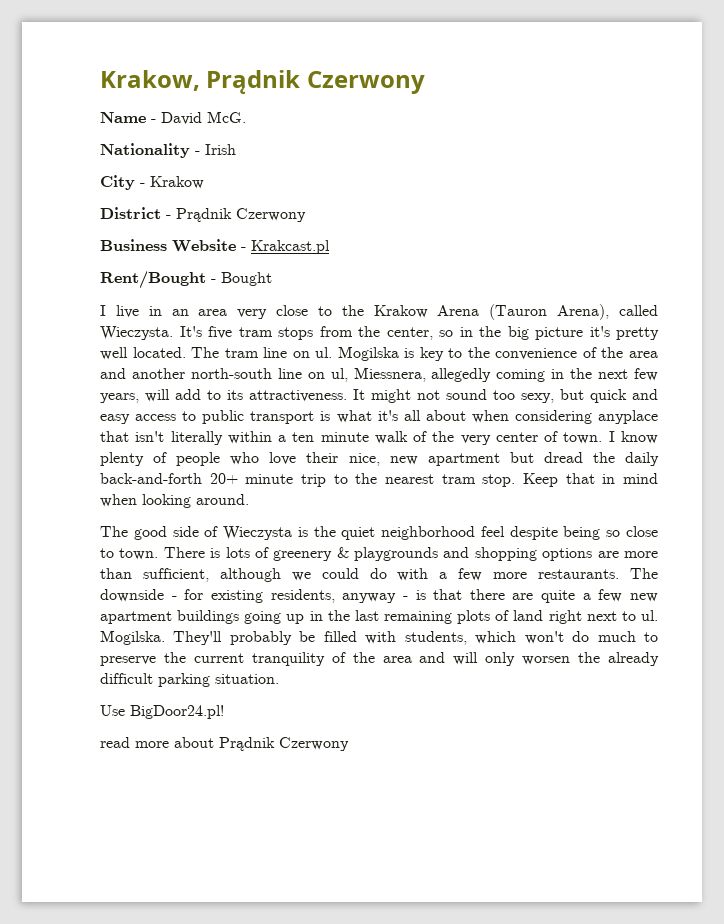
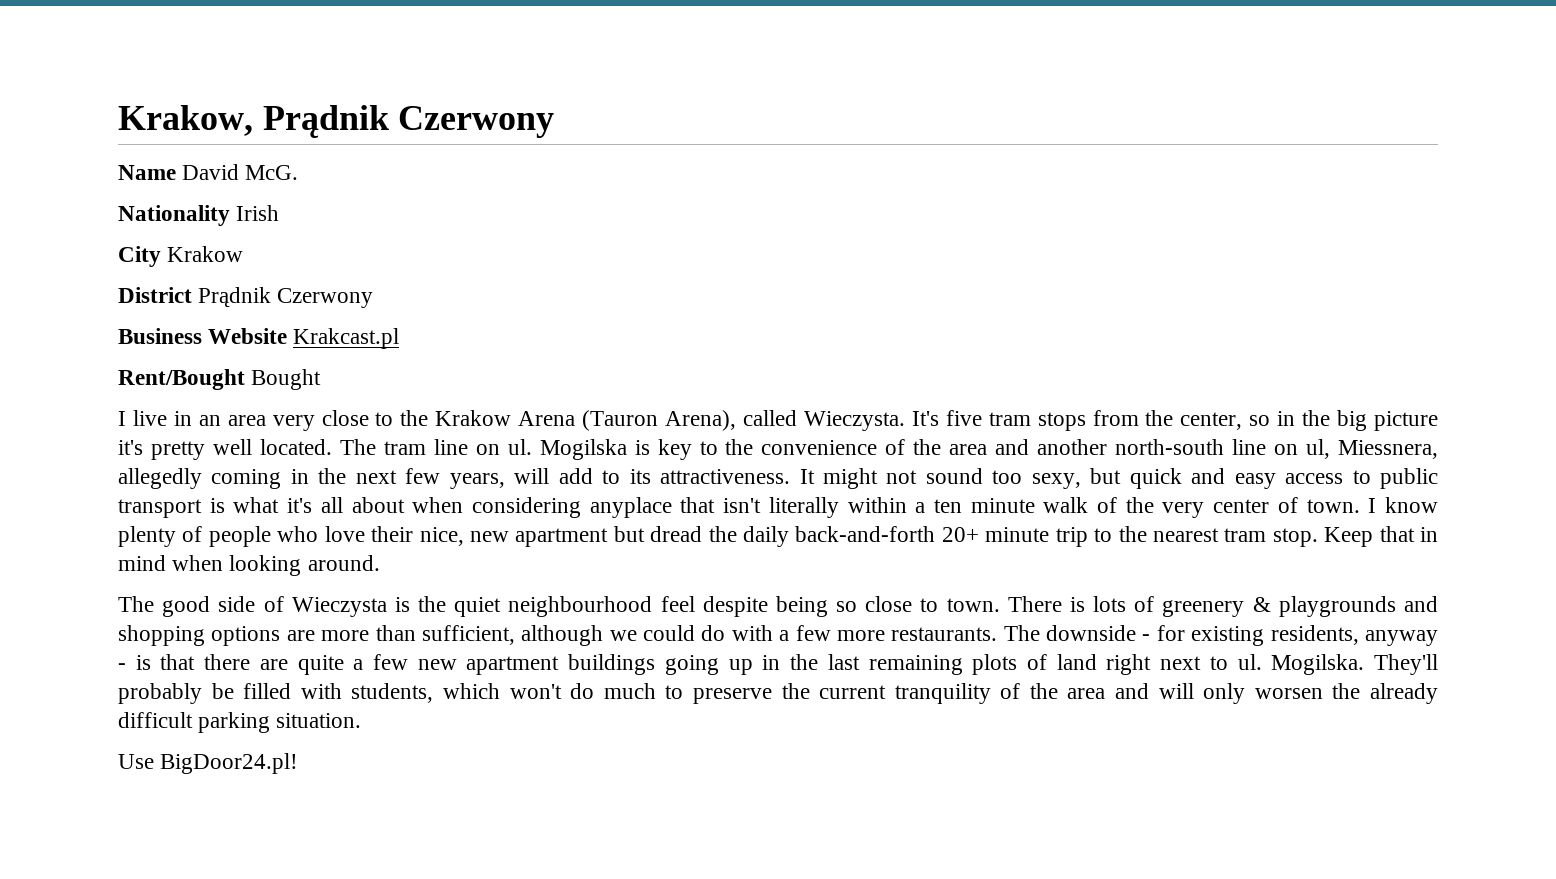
[151,119,156,123] - -> (176, 172) none
[195,151,200,155] - -> (230, 215) none
[140,183,145,187] - -> (161, 256) none
[166,215,171,219] - -> (192, 295) none
[241,247,246,251] - -> (288, 336) none
[211,279,216,283] - -> (245, 379) none
[381,526,476,540] neighborhood -> [508,596,653,617] neighbourhood
[100,737,349,751] // read more about Prądnik Czerwony -> (299, 763) none

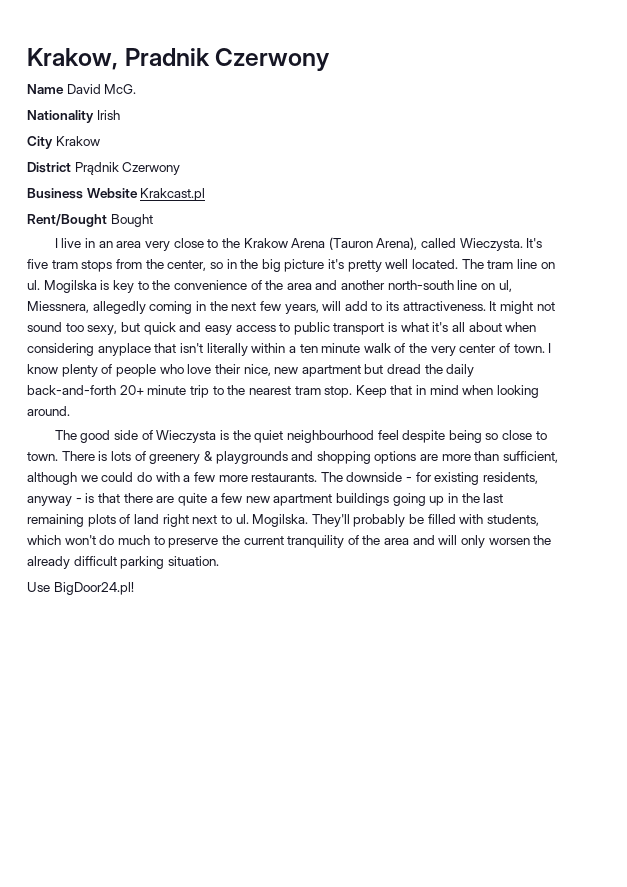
[262,105,389,138] Prądnik -> [124,48,210,66] Pradnik

